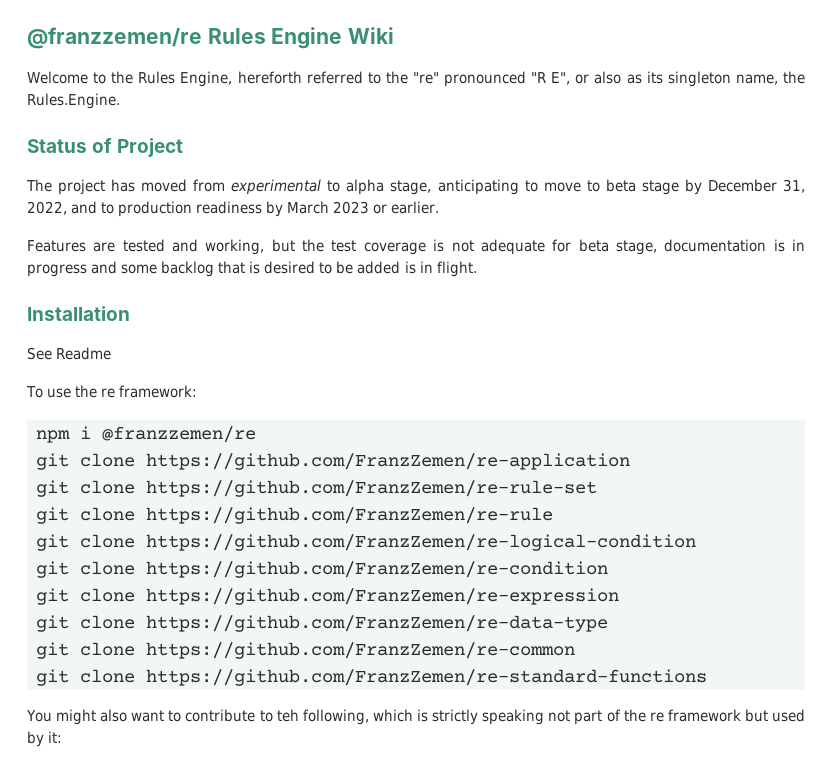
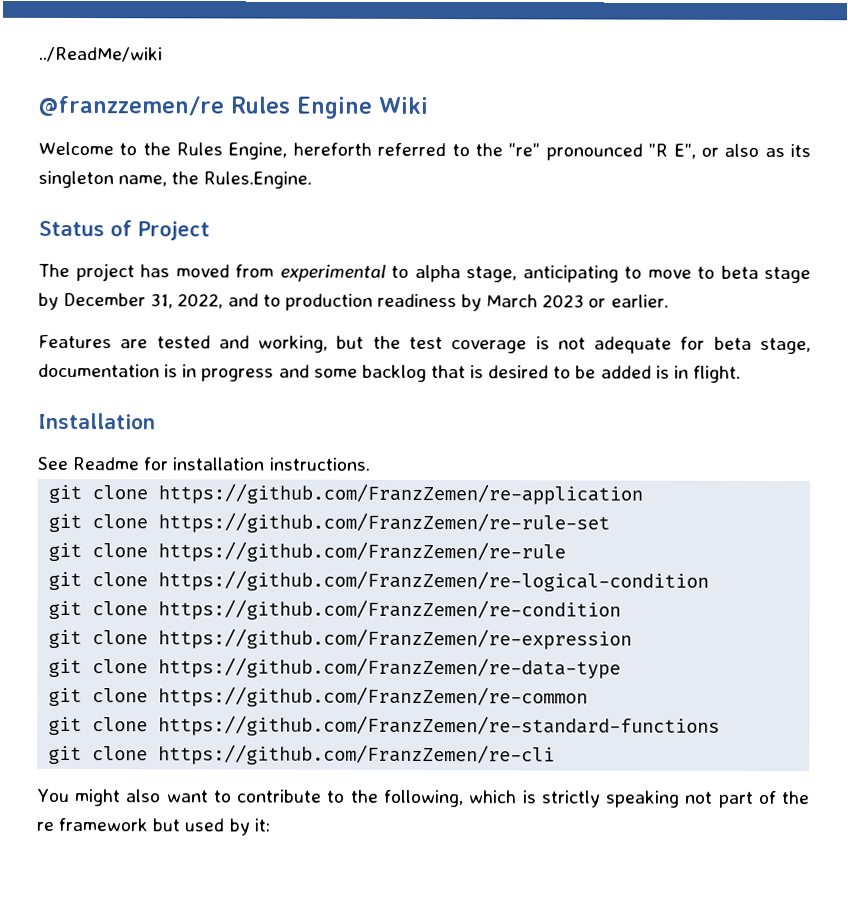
(27, 38) none -> [39,46,163,63] ../ReadMe/wiki //
[26,385,198,398] [36,426,256,443] // To use the re framework: // npm i @franzzemen/re -> [143,457,370,471] for installation instructions.
(707, 677) none -> [48,744,556,766] // git clone https://github.com/FranzZemen/re-cli
[276,709,299,722] teh -> [350,789,379,803] the

